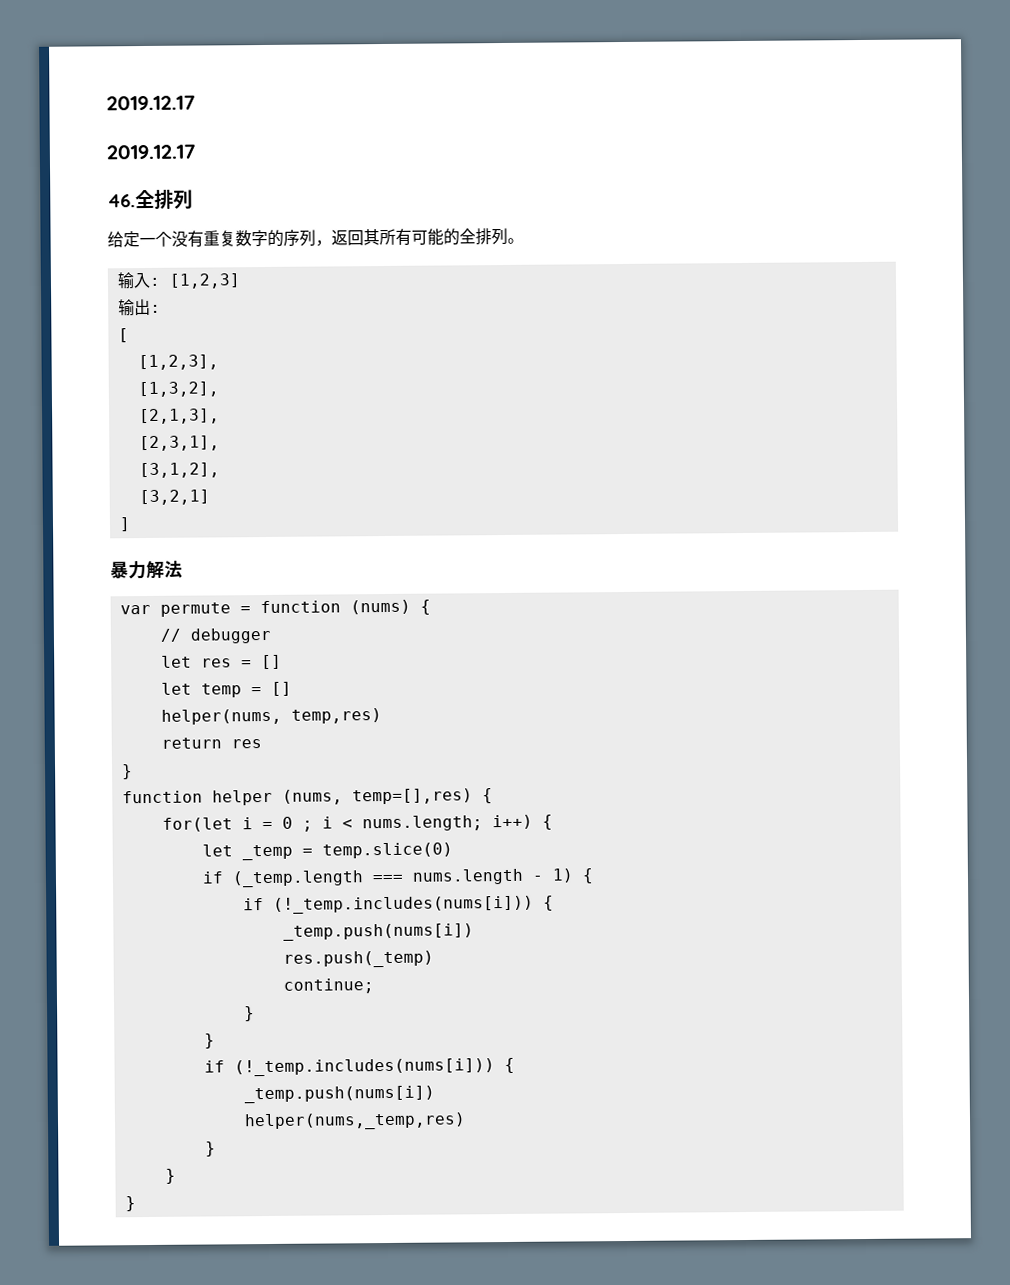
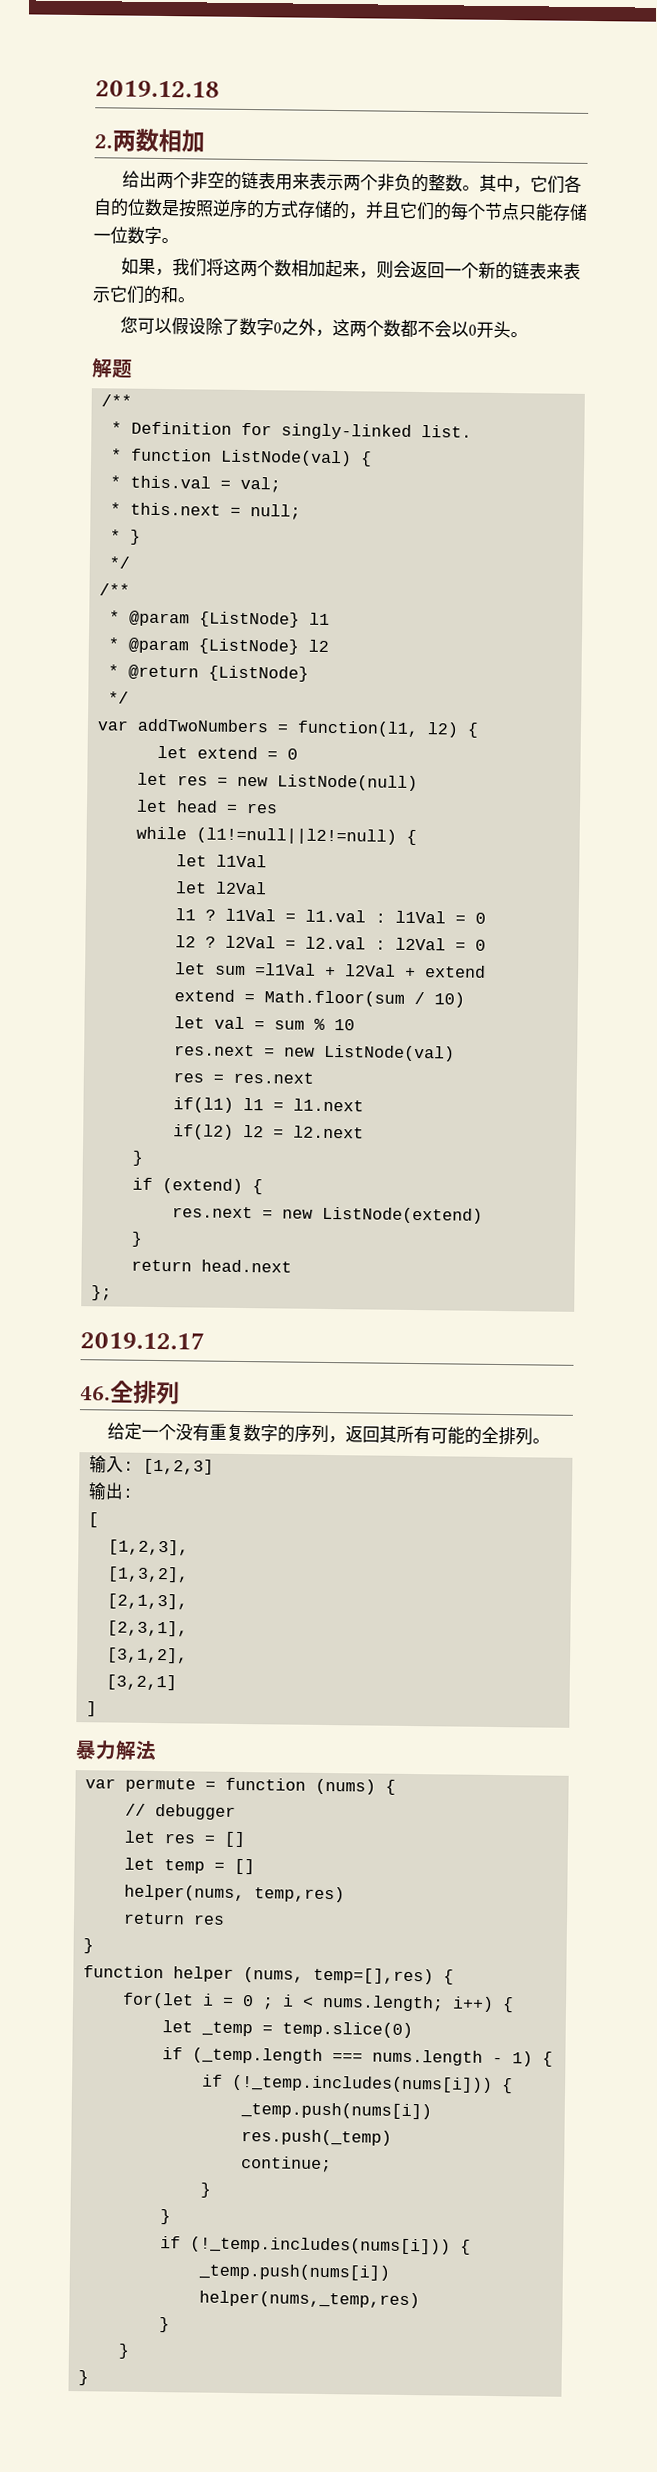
[106,95,196,111] 2019.12.17 -> [95,80,220,98] [94,128,205,153] [121,170,582,194] [93,198,588,222] [93,226,179,244] [120,257,581,281] [92,285,195,304] [119,316,528,339] [92,358,133,379] [101,394,133,407] [111,421,473,440] [111,448,373,467] [110,475,282,493] [110,502,302,520] [110,529,142,545] [109,556,131,569] [99,583,131,596] [109,610,331,628] [108,637,330,655] [108,664,310,682] [108,691,130,704] [97,718,480,738] [157,745,299,760] [137,772,419,792] [136,799,279,814] [136,826,418,846] [176,854,268,868] [175,881,268,895] [175,908,487,924] [175,935,487,951] [175,962,487,978] [174,989,466,1008] [174,1016,356,1031] [174,1044,456,1062] [173,1071,315,1084] [173,1097,365,1113] [173,1124,365,1140] [132,1150,144,1166] [132,1177,264,1195] [172,1206,484,1224] [131,1231,144,1247] [131,1259,293,1273] [91,1285,113,1301] 2019.12.18 // 2.两数相加 // 给出两个非空的链表用来表示两个非负的整数。其中，它们各自的位数是按照逆序的方式存储的，并且它们的每个节点只能存储一位数字。 // 如果，我们将这两个数相加起来，则会返回一个新的链表来表示它们的和。 // 您可以假设除了数字0之外，这两个数都不会以0开头。 // 解题 // /** // * Definition for singly-linked list. // * function ListNode(val) { // * this.val = val; // * this.next = null; // * } // */ // /** // * @param {ListNode} l1 // * @param {ListNode} l2 // * @return {ListNode} // */ // var addTwoNumbers = function(l1, l2) { // let extend = 0 // let res = new ListNode(null) // let head = res // while (l1!=null||l2!=null) { // let l1Val // let l2Val // l1 ? l1Val = l1.val : l1Val = 0 // l2 ? l2Val = l2.val : l2Val = 0 // let sum =l1Val + l2Val + extend // extend = Math.floor(sum / 10) // let val = sum % 10 // res.next = new ListNode(val) // res = res.next // if(l1) l1 = l1.next // if(l2) l2 = l2.next // } // if (extend) { // res.next = new ListNode(extend) // } // return head.next // };

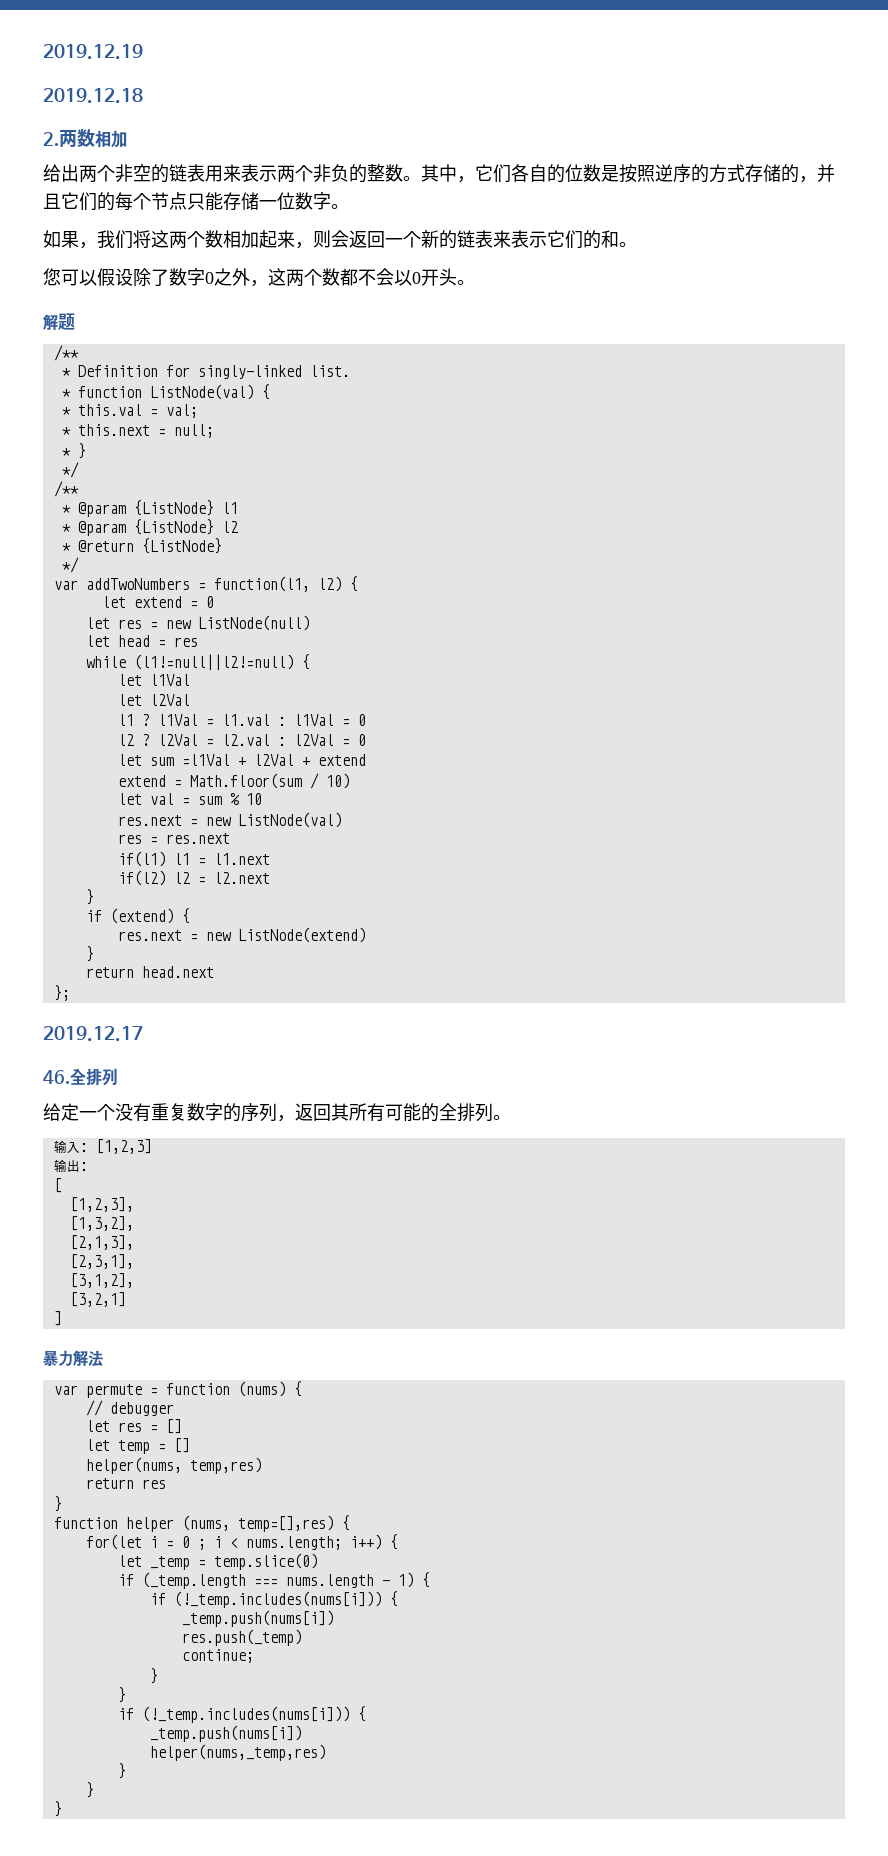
(95, 89) none -> [43,44,143,60] 2019.12.19 //

